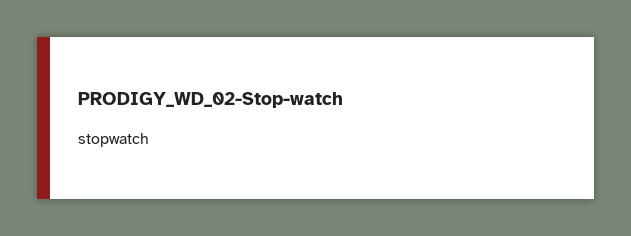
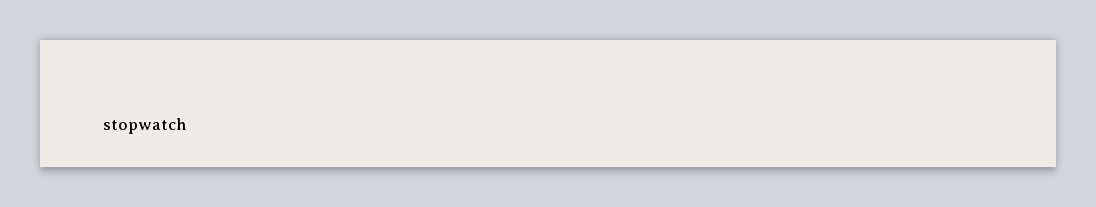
[78,92,343,108] PRODIGY_WD_02-Stop-watch // -> (103, 126) none

